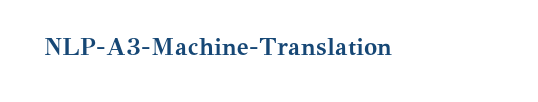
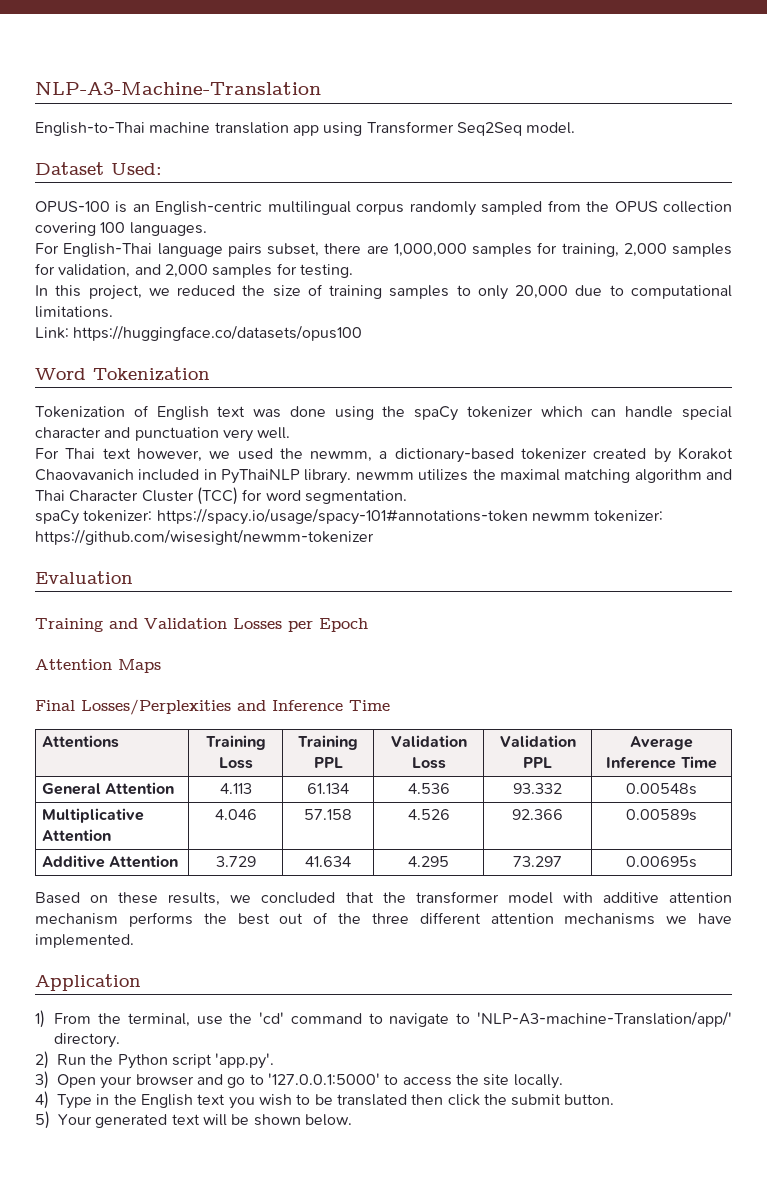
(392, 47) none -> [35,121,576,136] [35,162,162,175] [35,200,733,216] [35,222,207,236] [35,242,732,257] [35,263,353,278] [35,284,732,300] [35,306,113,318] [35,325,363,341] [35,367,210,382] [35,405,732,421] [35,427,291,442] [35,447,733,463] [35,469,733,484] [35,487,407,505] [35,508,664,525] [35,529,374,545] [35,571,133,584] [35,618,368,632] [35,659,161,673] [35,699,390,715] [41,735,119,748] [205,735,266,750] [218,757,253,769] [298,735,358,750] [313,757,343,768] [390,735,467,747] [411,757,446,769] [499,735,576,747] [523,757,552,768] [630,736,693,750] [606,756,717,769] [41,782,174,795] [219,783,252,794] [307,783,349,794] [407,783,450,794] [513,783,562,794] [626,783,697,795] [41,808,144,823] [41,829,111,842] [214,809,257,820] [304,809,352,820] [407,809,450,820] [512,809,563,820] [626,809,697,821] [41,855,178,868] [215,856,256,867] [305,856,351,867] [408,856,449,867] [513,856,562,867] [626,856,697,868] [35,891,733,906] [35,912,733,927] [35,934,134,948] [35,974,141,991] [35,1010,732,1028] [54,1033,121,1048] [35,1051,275,1069] [35,1071,563,1089] [35,1091,615,1109] [35,1111,352,1129] // English-to-Thai machine translation app using Transformer Seq2Seq model. // Dataset Used: // OPUS-100 is an English-centric multilingual corpus randomly sampled from the OPUS collection covering 100 languages. // For English-Thai language pairs subset, there are 1,000,000 samples for training, 2,000 samples for validation, and 2,000 samples for testing. // In this project, we reduced the size of training samples to only 20,000 due to computational limitations. // Link: https://huggingface.co/datasets/opus100 // Word Tokenization // Tokenization of English text was done using the spaCy tokenizer which can handle special character and punctuation very well. // For Thai text however, we used the newmm, a dictionary-based tokenizer created by Korakot Chaovavanich included in PyThaiNLP library. newmm utilizes the maximal matching algorithm and Thai Character Cluster (TCC) for word segmentation. // spaCy tokenizer: https://spacy.io/usage/spacy-101#annotations-token newmm tokenizer: https://github.com/wisesight/newmm-tokenizer // Evaluation // Training and Validation Losses per Epoch // Attention Maps // Final Losses/Perplexities and Inference Time // Attentions | Training Loss | Training PPL | Validation Loss | Validation PPL | Average Inference Time // General Attention | 4.113 | 61.134 | 4.536 | 93.332 | 0.00548s // Multiplicative Attention | 4.046 | 57.158 | 4.526 | 92.366 | 0.00589s // Additive Attention | 3.729 | 41.634 | 4.295 | 73.297 | 0.00695s // Based on these results, we concluded that the transformer model with additive attention mechanism performs the best out of the three different attention mechanisms we have implemented. // Application // 1) From the terminal, use the 'cd' command to navigate to 'NLP-A3-machine-Translation/app/' directory. // 2) Run the Python script 'app.py'. // 3) Open your browser and go to '127.0.0.1:5000' to access the site locally. // 4) Type in the English text you wish to be translated then click the submit button. // 5) Your generated text will be shown below.

